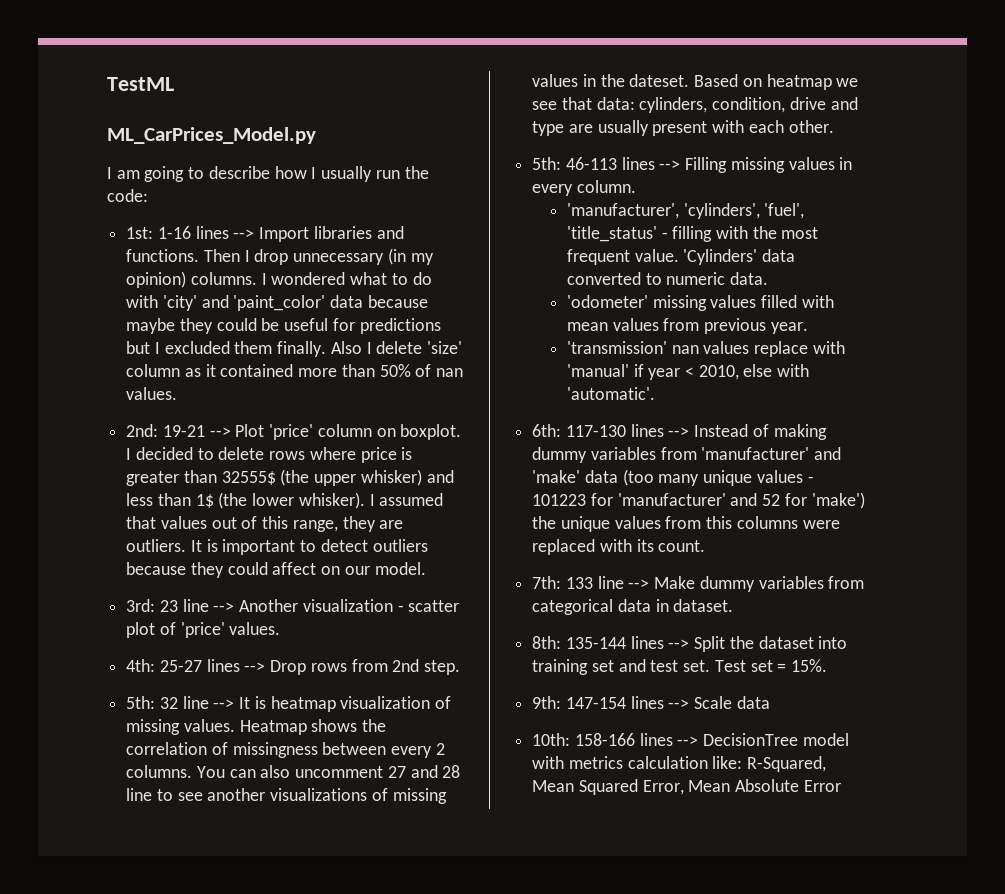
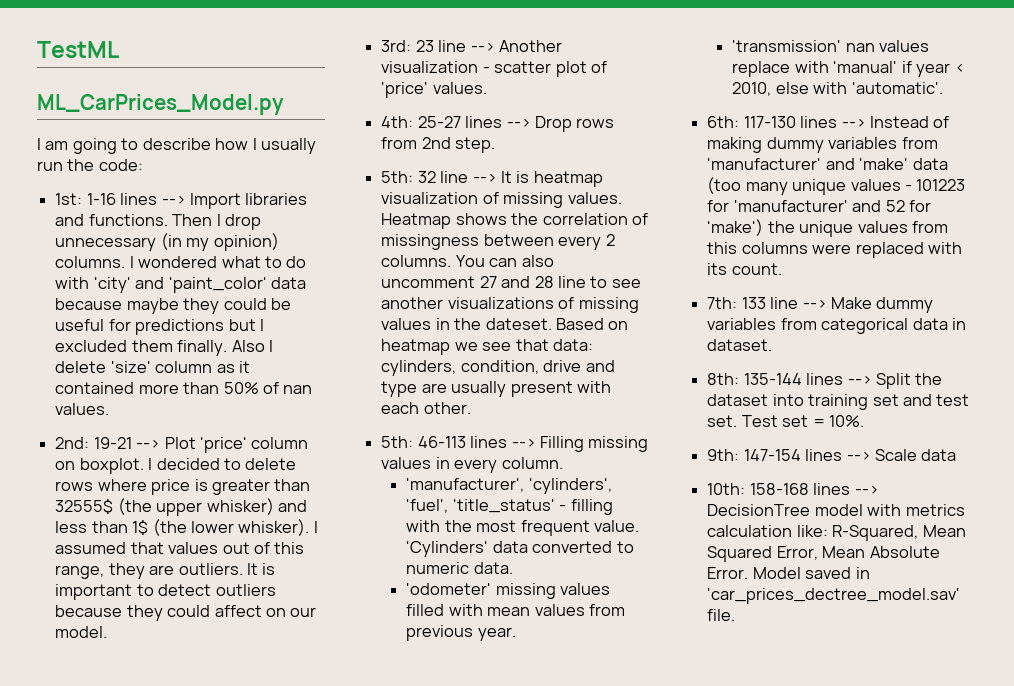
[791,659,828,672] 15%. -> [828,415,864,427] 10%.
[574,733,635,746] 158-166 -> [749,483,809,495] 158-168
[803,780,841,792] Error -> [707,567,870,579] [707,588,961,604] [707,609,736,621] Error. Model saved in 'car_prices_dectree_model.sav' file.

